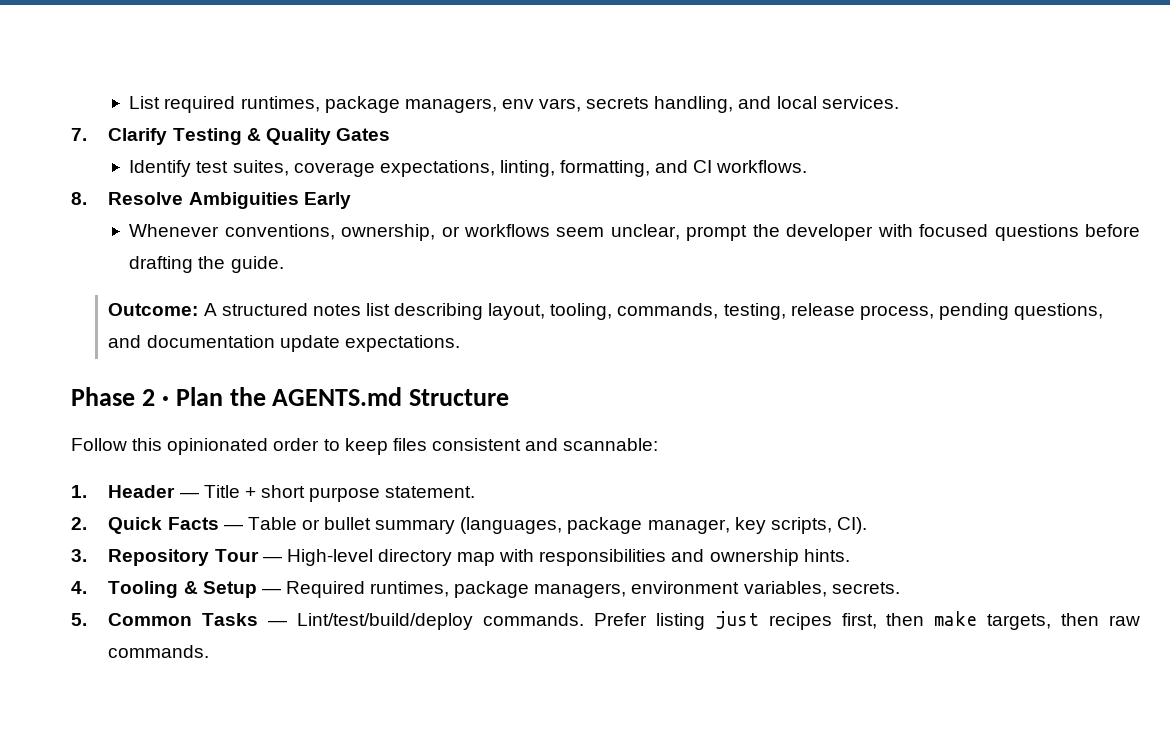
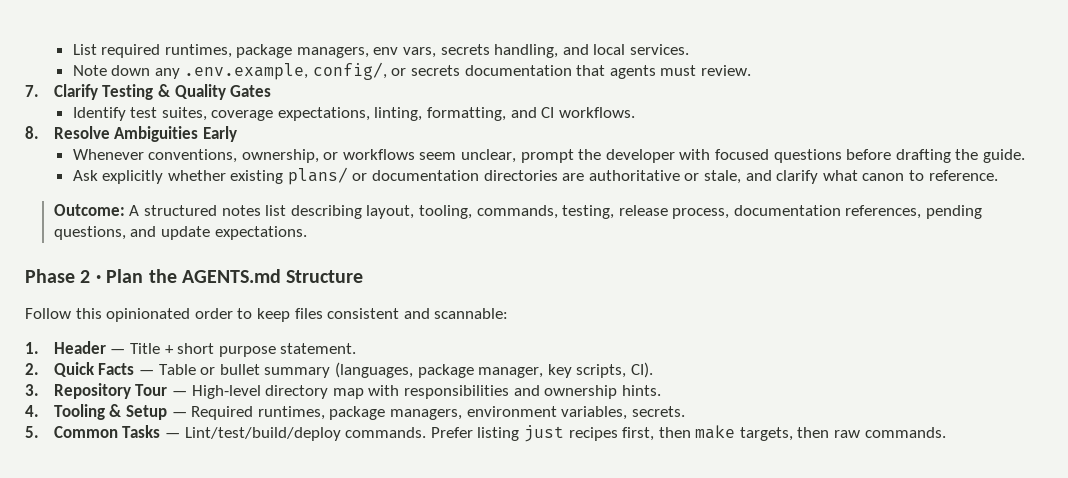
(899, 102) none -> [72,62,752,80] // Note down any .env.example, config/, or secrets documentation that agents must review.
(284, 264) none -> [72,167,998,185] // Ask explicitly whether existing plans/ or documentation directories are authoritative or stale, and clarify what canon to reference.
(934, 312) none -> [733,205,922,219] documentation references,
[146,335,275,348] documentation -> (157, 231) none

